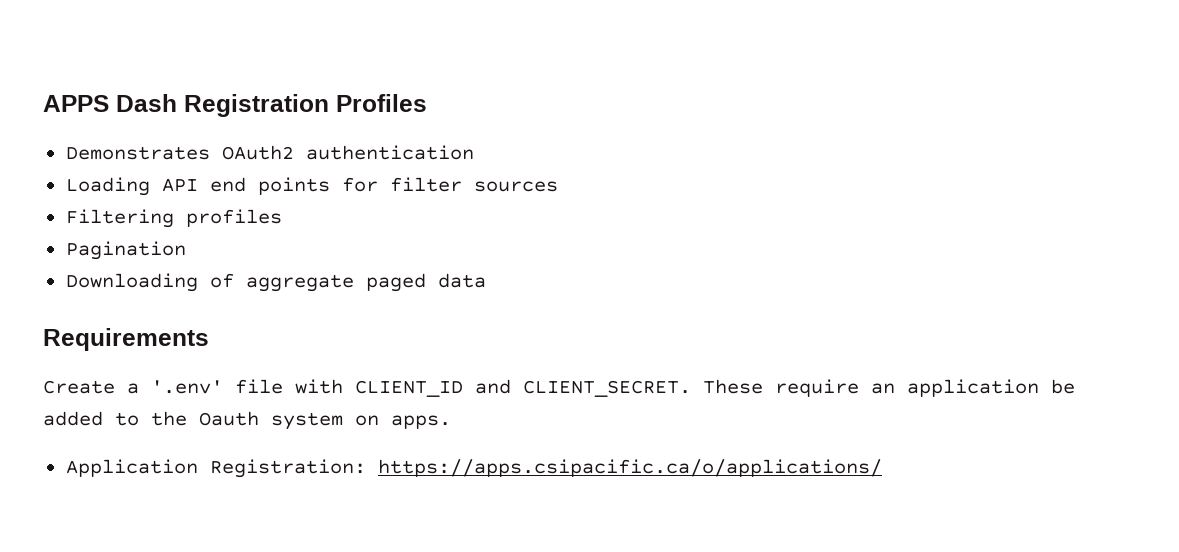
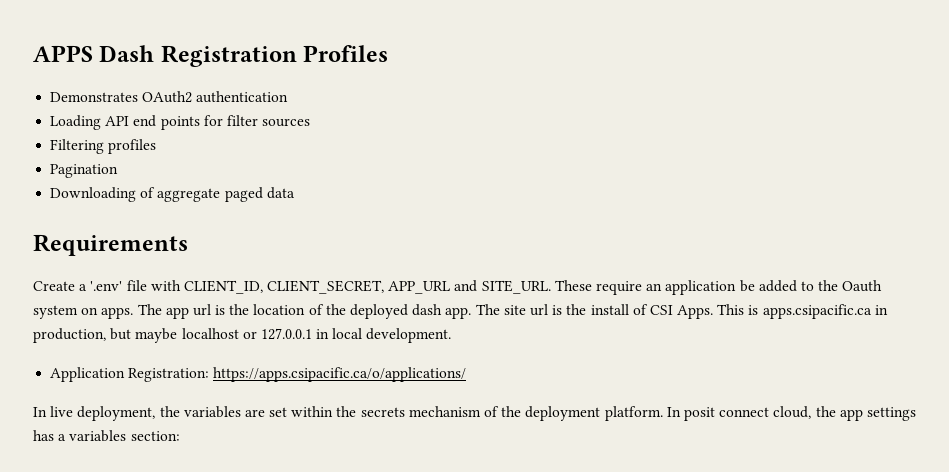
[355,379,691,397] CLIENT_ID and CLIENT_SECRET. -> [183,280,551,294] CLIENT_ID, CLIENT_SECRET, APP_URL and SITE_URL.
[65,459,882,478] // Application Registration: https://apps.csipacific.ca/o/applications/ -> [137,304,888,319] [33,328,452,343] [50,367,467,382] [33,406,916,421] [33,430,180,442] The app url is the location of the deployed dash app. The site url is the install of CSI Apps. This is apps.csipacific.ca in production, but maybe localhost or 127.0.0.1 in local development. // Application Registration: https://apps.csipacific.ca/o/applications/ // In live deployment, the variables are set within the secrets mechanism of the deployment platform. In posit connect cloud, the app settings has a variables section:

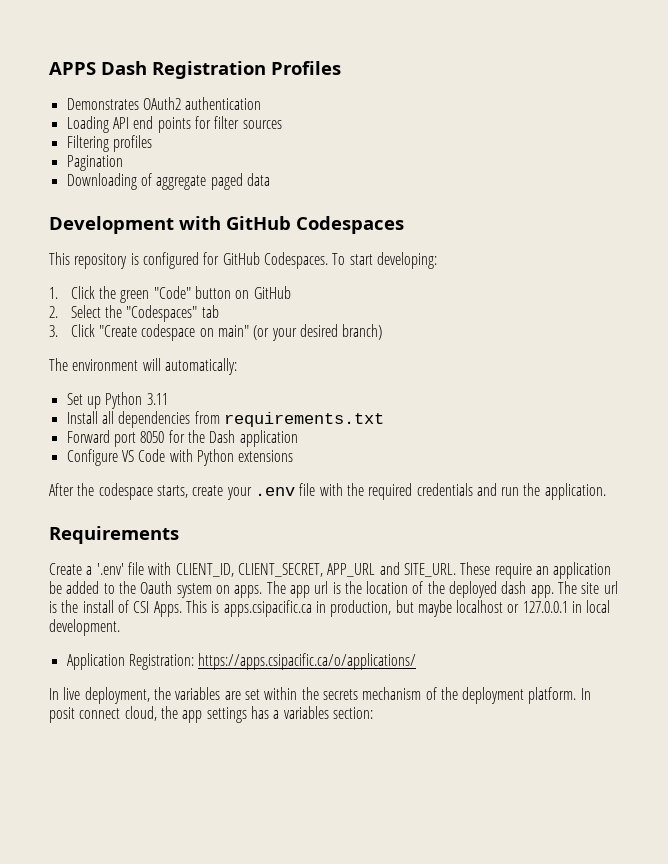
(295, 193) none -> [49,216,404,234] [49,252,437,269] [49,286,291,303] [49,305,219,322] [49,324,383,341] [49,358,237,375] [66,392,168,409] [66,411,384,428] [66,430,298,447] [66,449,294,466] [49,483,606,500] // Development with GitHub Codespaces // This repository is configured for GitHub Codespaces. To start developing: // 1. Click the green "Code" button on GitHub // 2. Select the "Codespaces" tab // 3. Click "Create codespace on main" (or your desired branch) // The environment will automatically: // Set up Python 3.11 // Install all dependencies from requirements.txt // Forward port 8050 for the Dash application // Configure VS Code with Python extensions // After the codespace starts, create your .env file with the required credentials and run the application.

